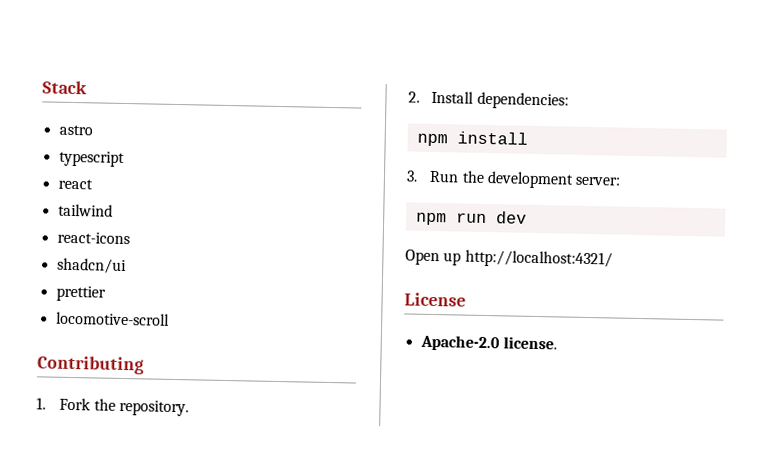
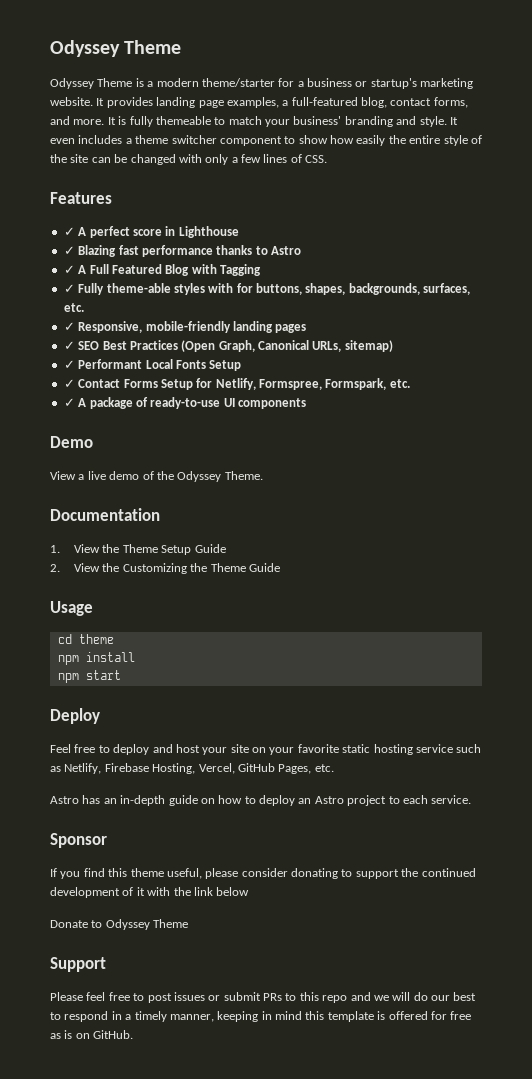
[42,80,87,95] [58,124,93,136] [58,150,125,167] [57,178,93,190] [57,203,113,217] [56,231,130,245] [56,257,127,275] [55,285,106,302] [55,311,170,326] [37,355,144,375] [36,397,190,417] [408,90,569,110] [416,131,528,147] [406,170,622,189] [415,211,527,226] [405,249,613,269] [404,292,466,307] [419,334,557,352] Stack // astro // typescript // react // tailwind // react-icons // shadcn/ui // prettier // locomotive-scroll // Contributing // 1. Fork the repository. // 2. Install dependencies: // npm install // 3. Run the development server: // npm run dev // Open up http://localhost:4321/ // License // Apache-2.0 license. -> [50,40,182,57] [50,78,474,89] [50,97,468,108] [50,116,458,127] [50,135,482,146] [50,154,328,165] [50,192,112,204] [63,226,239,238] [63,245,301,257] [63,264,261,276] [63,283,471,295] [63,303,84,312] [63,321,307,333] [63,340,393,352] [63,359,242,371] [63,378,410,390] [63,397,306,409] [50,436,93,448] [50,471,263,482] [50,508,160,521] [50,544,226,555] [50,563,280,574] [50,601,93,616] [57,634,114,644] [57,652,135,665] [57,670,121,683] [50,708,100,724] [50,744,482,755] [50,763,334,774] [50,795,472,806] [50,833,107,848] [50,868,476,879] [50,887,250,898] [50,919,189,930] [50,957,106,972] [50,992,477,1003] [50,1011,472,1022] [50,1030,134,1039] Odyssey Theme // Odyssey Theme is a modern theme/starter for a business or startup's marketing website. It provides landing page examples, a full-featured blog, contact forms, and more. It is fully themeable to match your business' branding and style. It even includes a theme switcher component to show how easily the entire style of the site can be changed with only a few lines of CSS. // Features // ✓ A perfect score in Lighthouse // ✓ Blazing fast performance thanks to Astro // ✓ A Full Featured Blog with Tagging // ✓ Fully theme-able styles with for buttons, shapes, backgrounds, surfaces, etc. // ✓ Responsive, mobile-friendly landing pages // ✓ SEO Best Practices (Open Graph, Canonical URLs, sitemap) // ✓ Performant Local Fonts Setup // ✓ Contact Forms Setup for Netlify, Formspree, Formspark, etc. // ✓ A package of ready-to-use UI components // Demo // View a live demo of the Odyssey Theme. // Documentation // 1. View the Theme Setup Guide // 2. View the Customizing the Theme Guide // Usage // cd theme // npm install // npm start // Deploy // Feel free to deploy and host your site on your favorite static hosting service such as Netlify, Firebase Hosting, Vercel, GitHub Pages, etc. // Astro has an in-depth guide on how to deploy an Astro project to each service. // Sponsor // If you find this theme useful, please consider donating to support the continued development of it with the link below // Donate to Odyssey Theme // Support // Please feel free to post issues or submit PRs to this repo and we will do our best to respond in a timely manner, keeping in mind this template is offered for free as is on GitHub.

